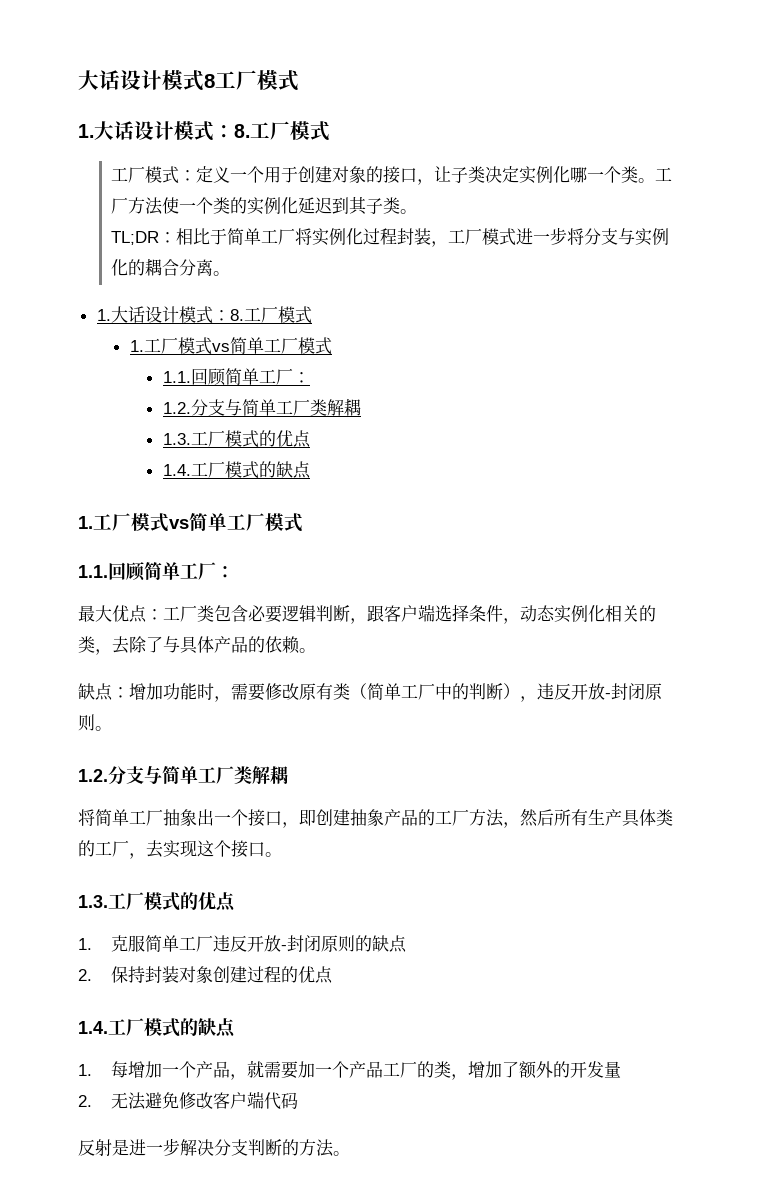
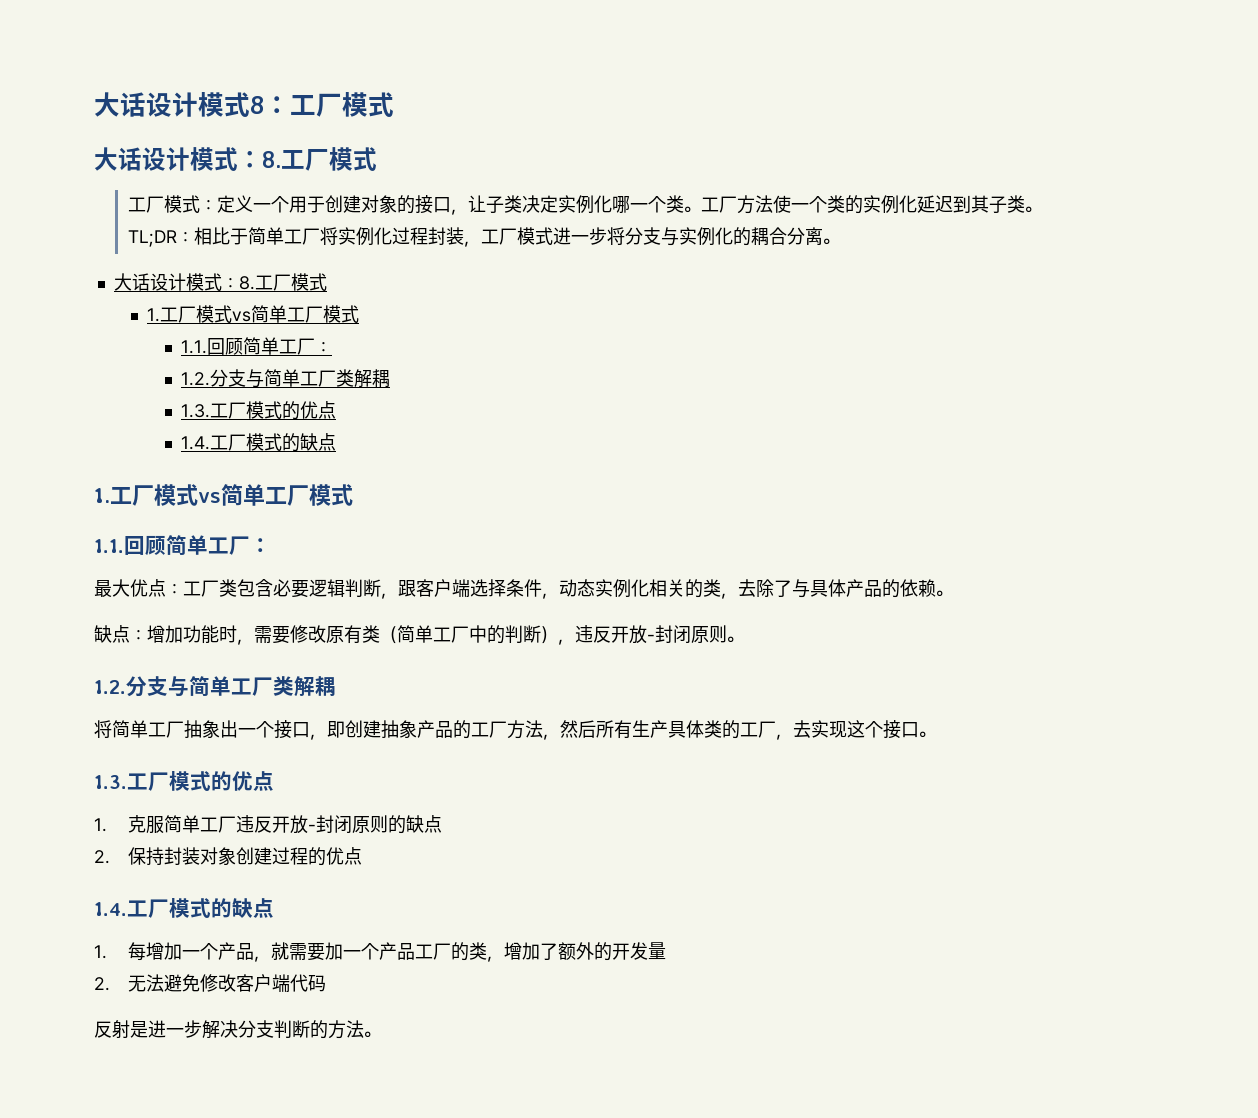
[215,70,299,91] [78,124,94,138] 工厂模式 // 1. -> [264,92,394,117] ：工厂模式 //
[96,309,111,321] 1. -> (840, 241) none

